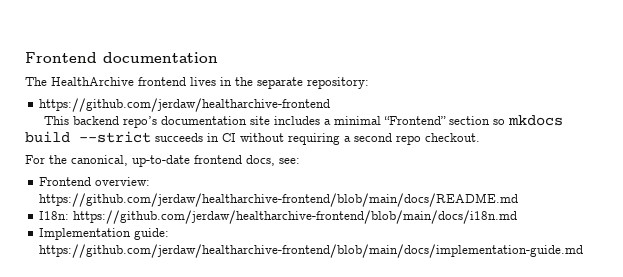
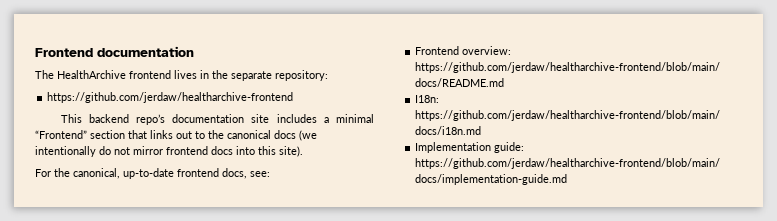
[493,115,564,126] [25,131,480,145] so mkdocs build --strict succeeds in CI without requiring a second repo checkout. -> [128,130,317,141] [35,146,303,157] that links out to the canonical docs (we intentionally do not mirror frontend docs into this site).

